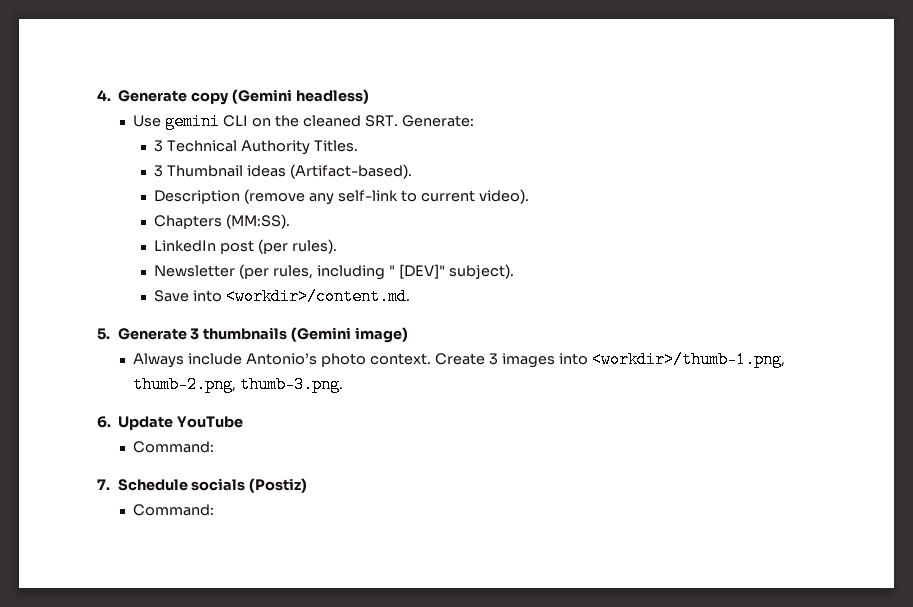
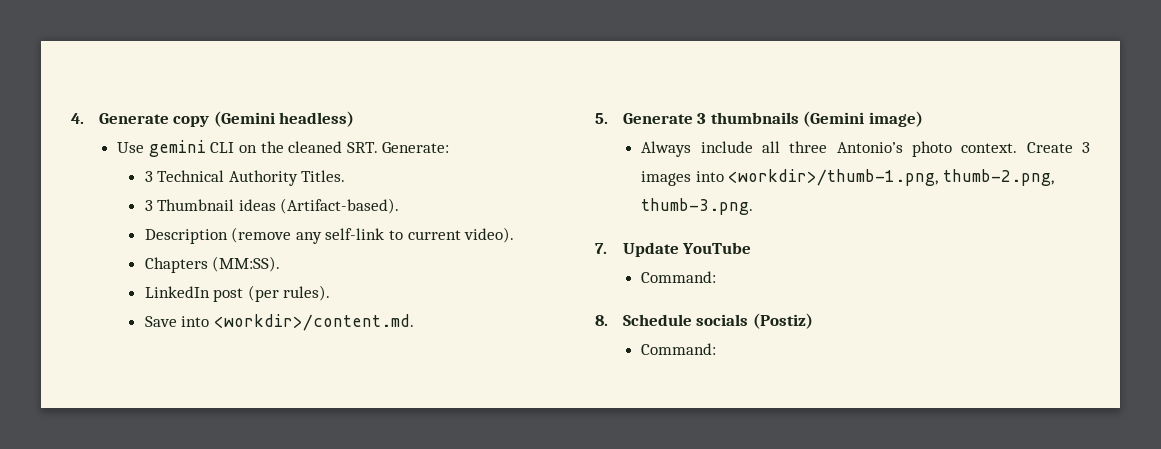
[154,264,514,280] // Newsletter (per rules, including " [DEV]" subject). -> (331, 293) none
(243, 359) none -> [761,141,828,153] all three
[97,416,111,428] 6. -> [595,243,607,254] 7.
[97,479,110,490] 7. -> [595,315,608,326] 8.

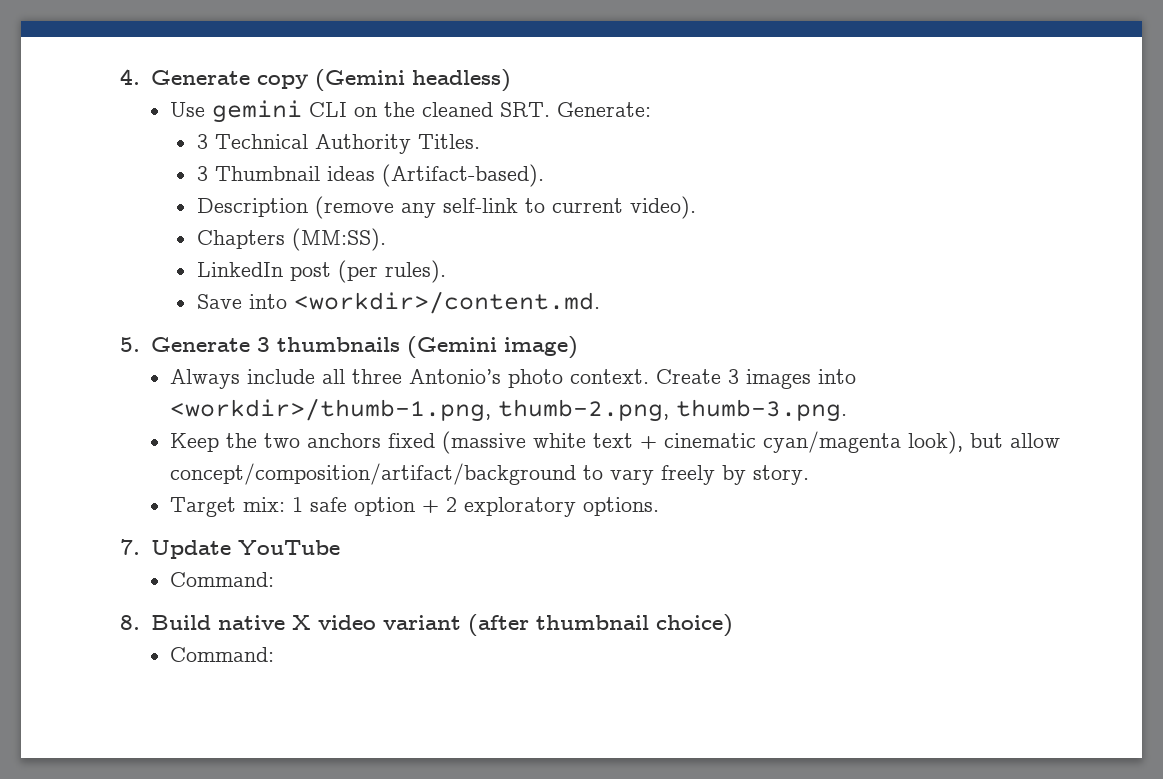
(754, 206) none -> [170,431,1061,454] [170,463,810,485] [170,497,660,517] // Keep the two anchors fixed (massive white text + cinematic cyan/magenta look), but allow concept/composition/artifact/background to vary freely by story. // Target mix: 1 safe option + 2 exploratory options.
[622,313,813,329] Schedule socials (Postiz) -> [150,614,733,637] Build native X video variant (after thumbnail choice)

